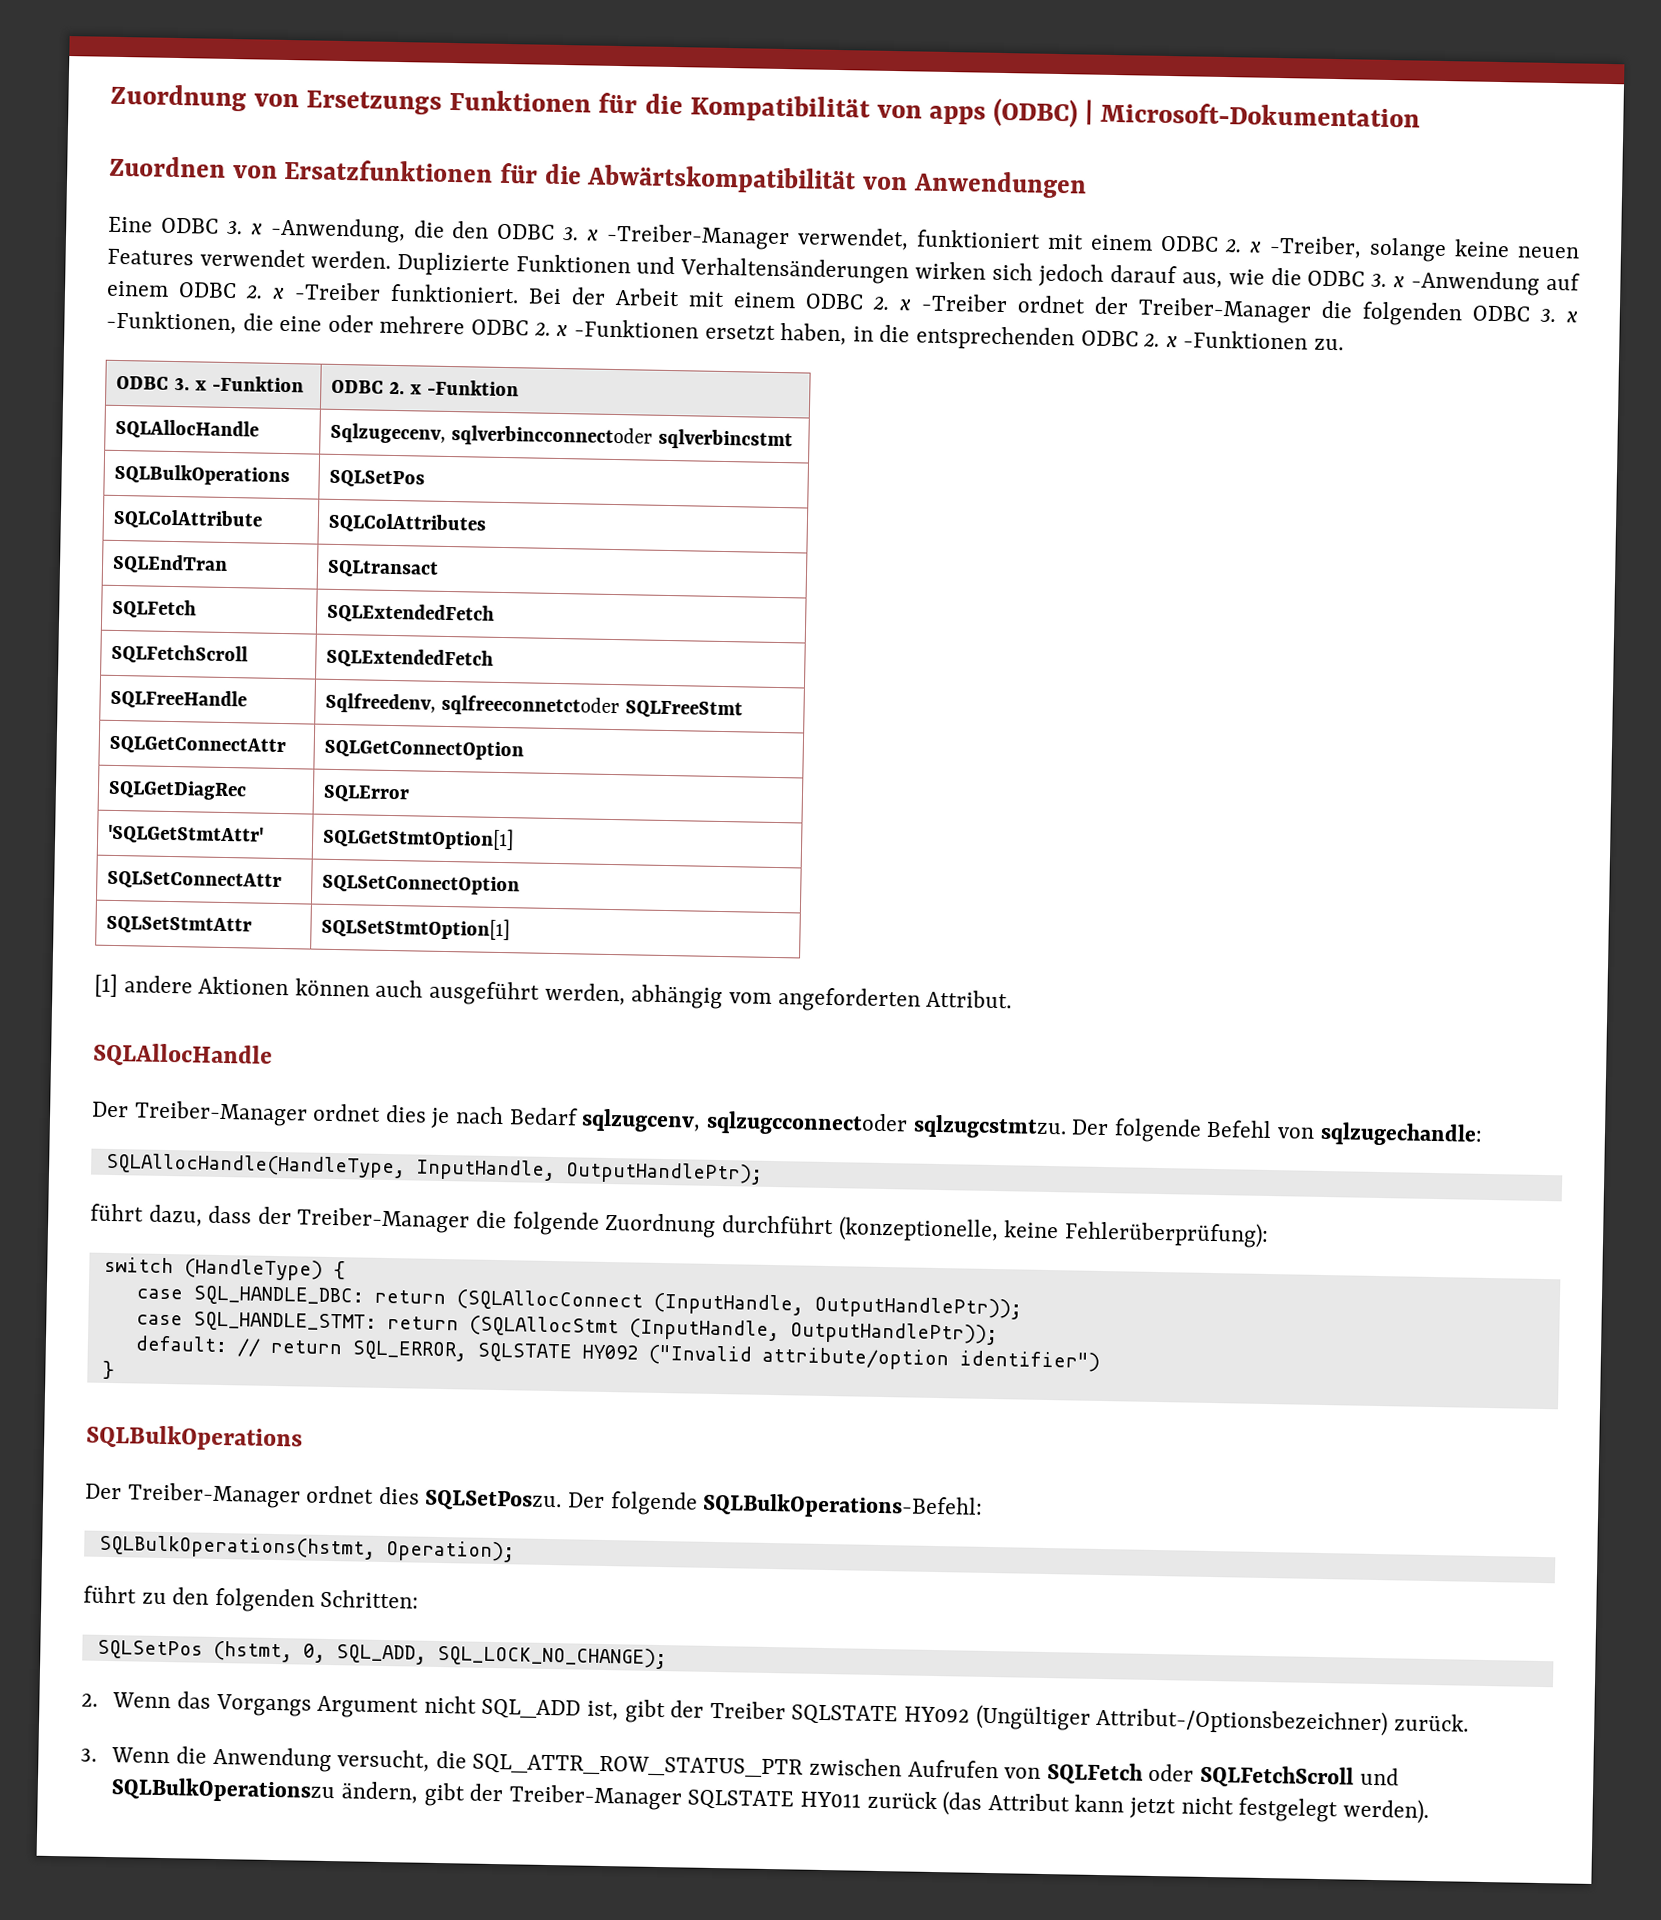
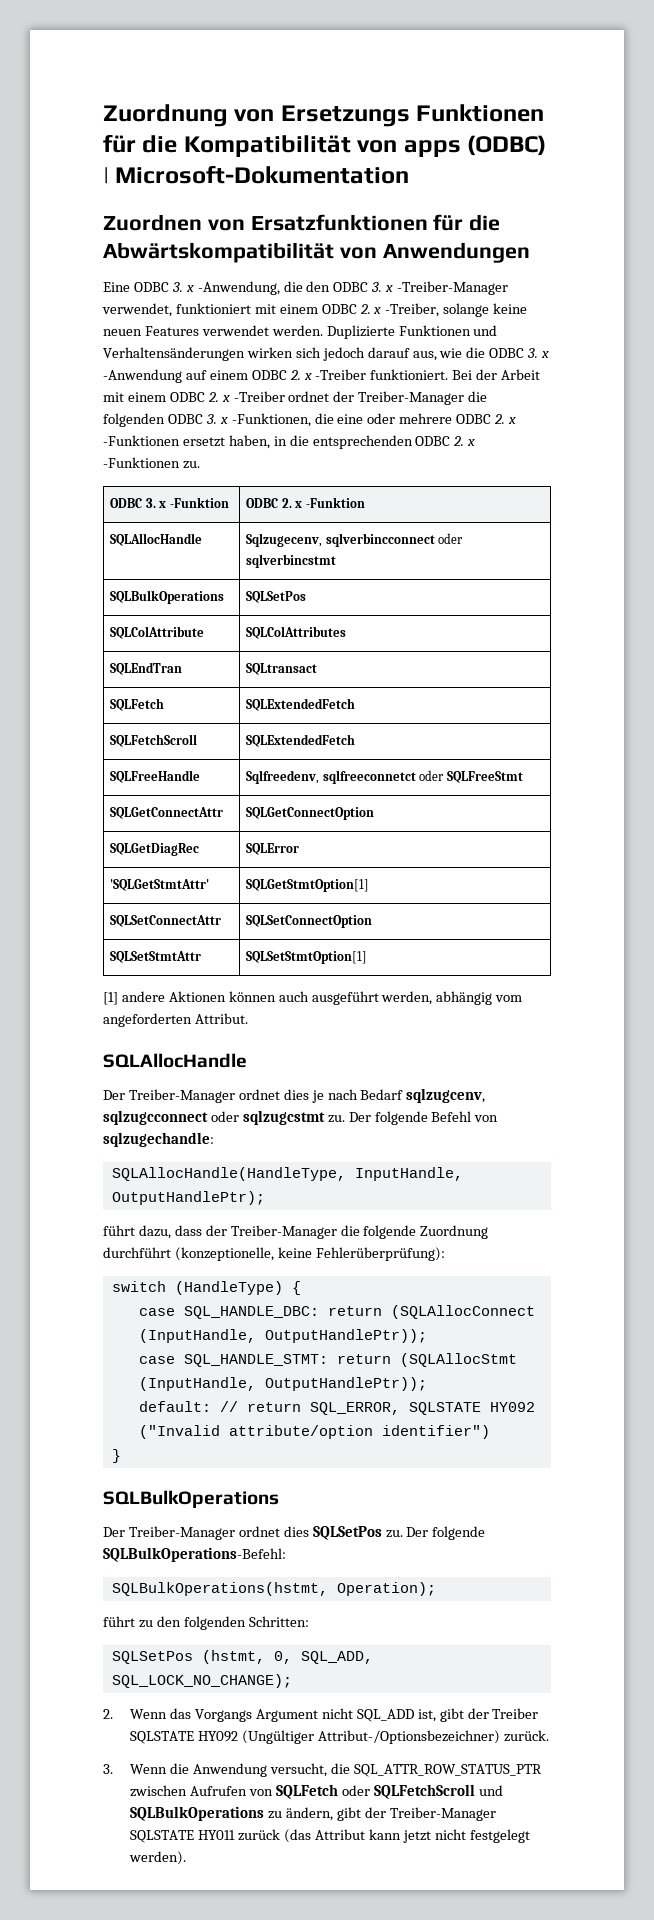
[451,425,654,448] sqlverbincconnectoder -> [325,533,464,547] sqlverbincconnect oder
[441,694,621,718] sqlfreeconnetctoder -> [322,770,445,784] sqlfreeconnetct oder
[705,1110,1067,1140] sqlzugcconnectoder sqlzugcstmtzu. -> [103,1110,345,1125] sqlzugcconnect oder sqlzugcstmt zu.
[424,1489,563,1512] SQLSetPoszu. -> [312,1526,403,1540] SQLSetPos zu.
[111,1777,337,1804] SQLBulkOperationszu -> [130,1806,283,1821] SQLBulkOperations zu

